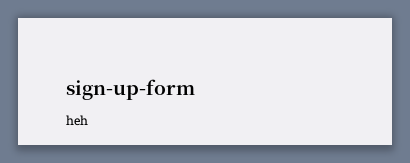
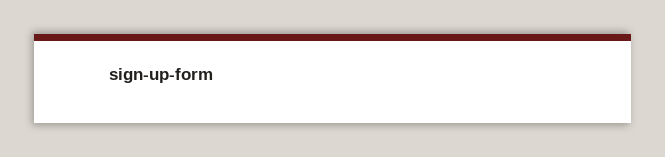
[66,115,88,126] // heh -> (213, 75) none

